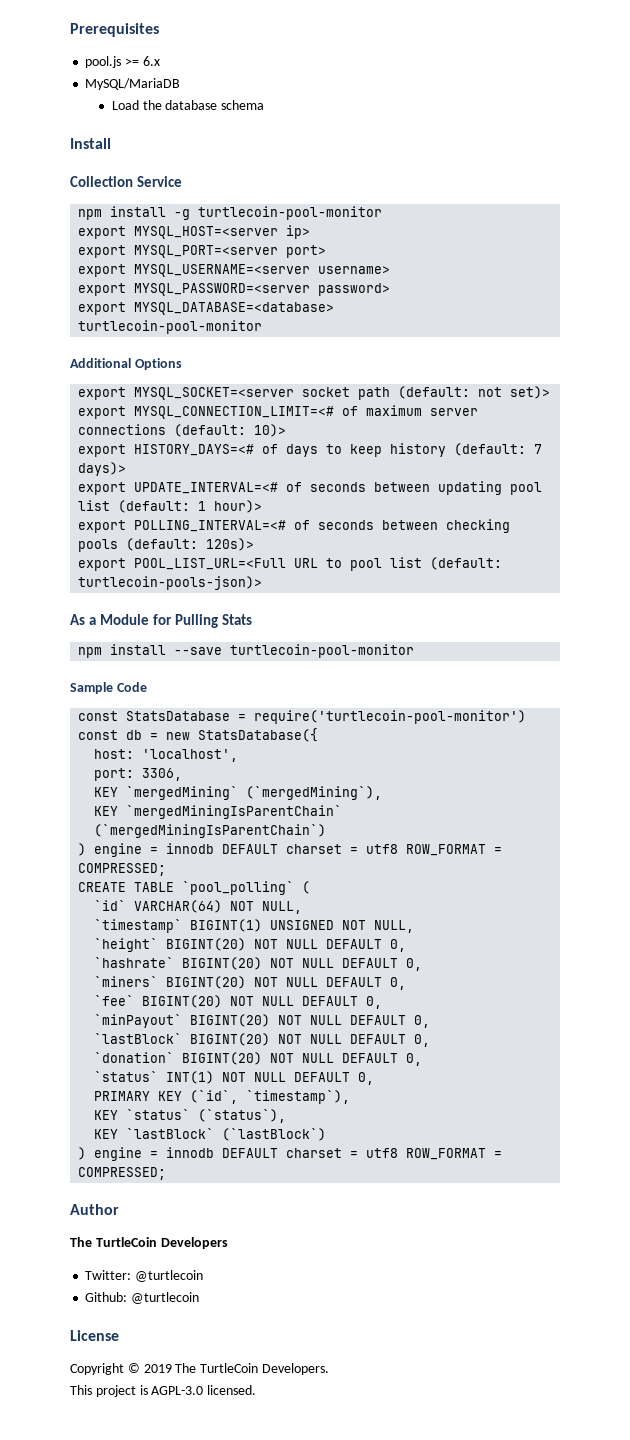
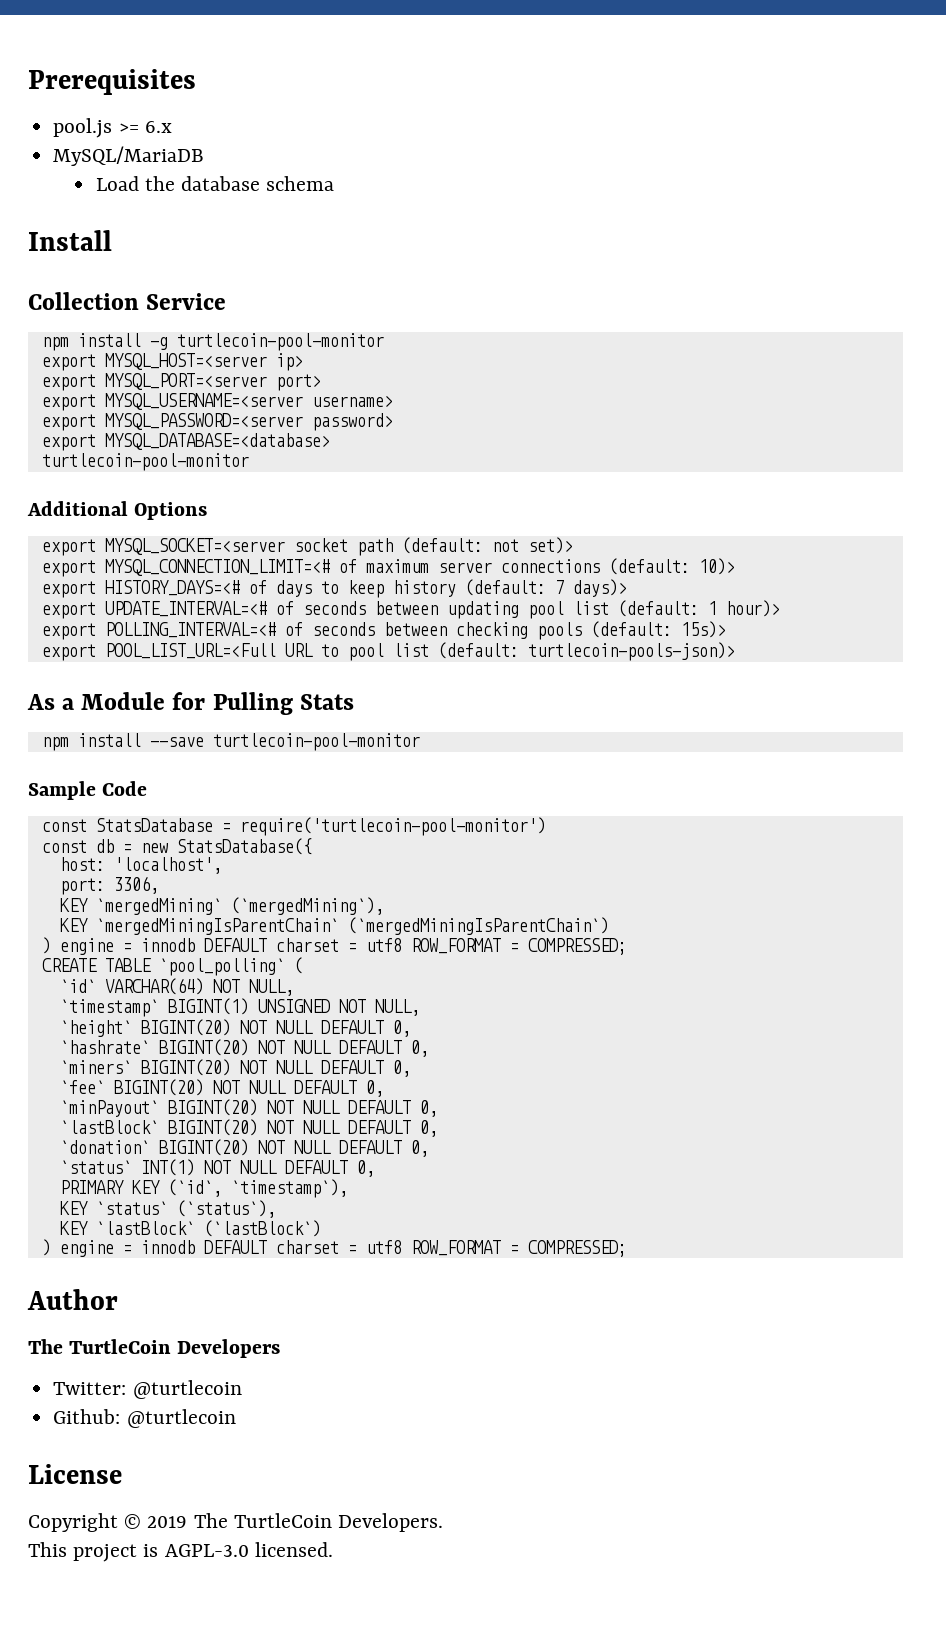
[206,538,255,551] 120s)> -> [680,621,726,638] 15s)>

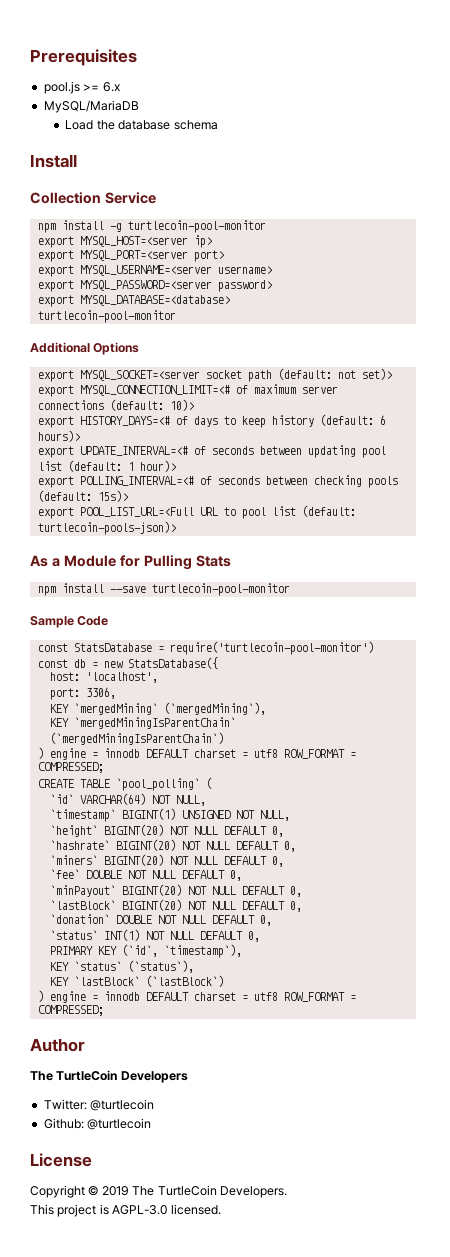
[554,579,627,597] 7 days)> -> [379,415,386,425] [37,430,80,442] 6 hours)>
[113,1079,204,1096] BIGINT(20) -> [85,870,122,879] DOUBLE
[158,1139,249,1156] BIGINT(20) -> [115,915,152,924] DOUBLE

